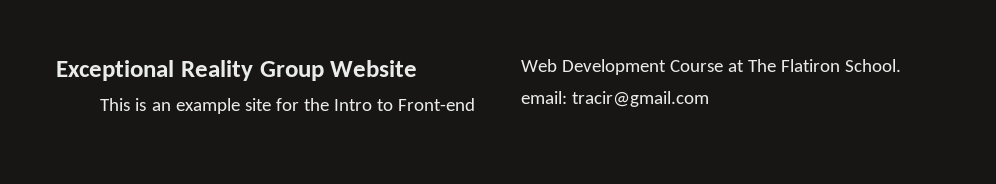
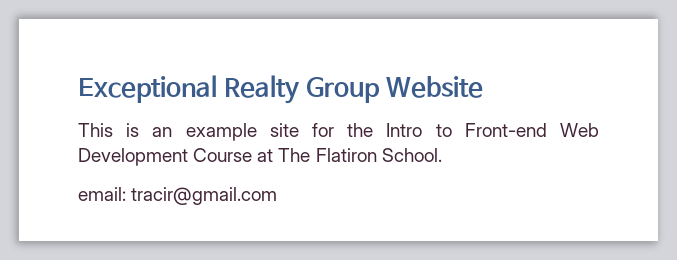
[180,60,253,81] Reality -> [224,75,301,104] Realty

